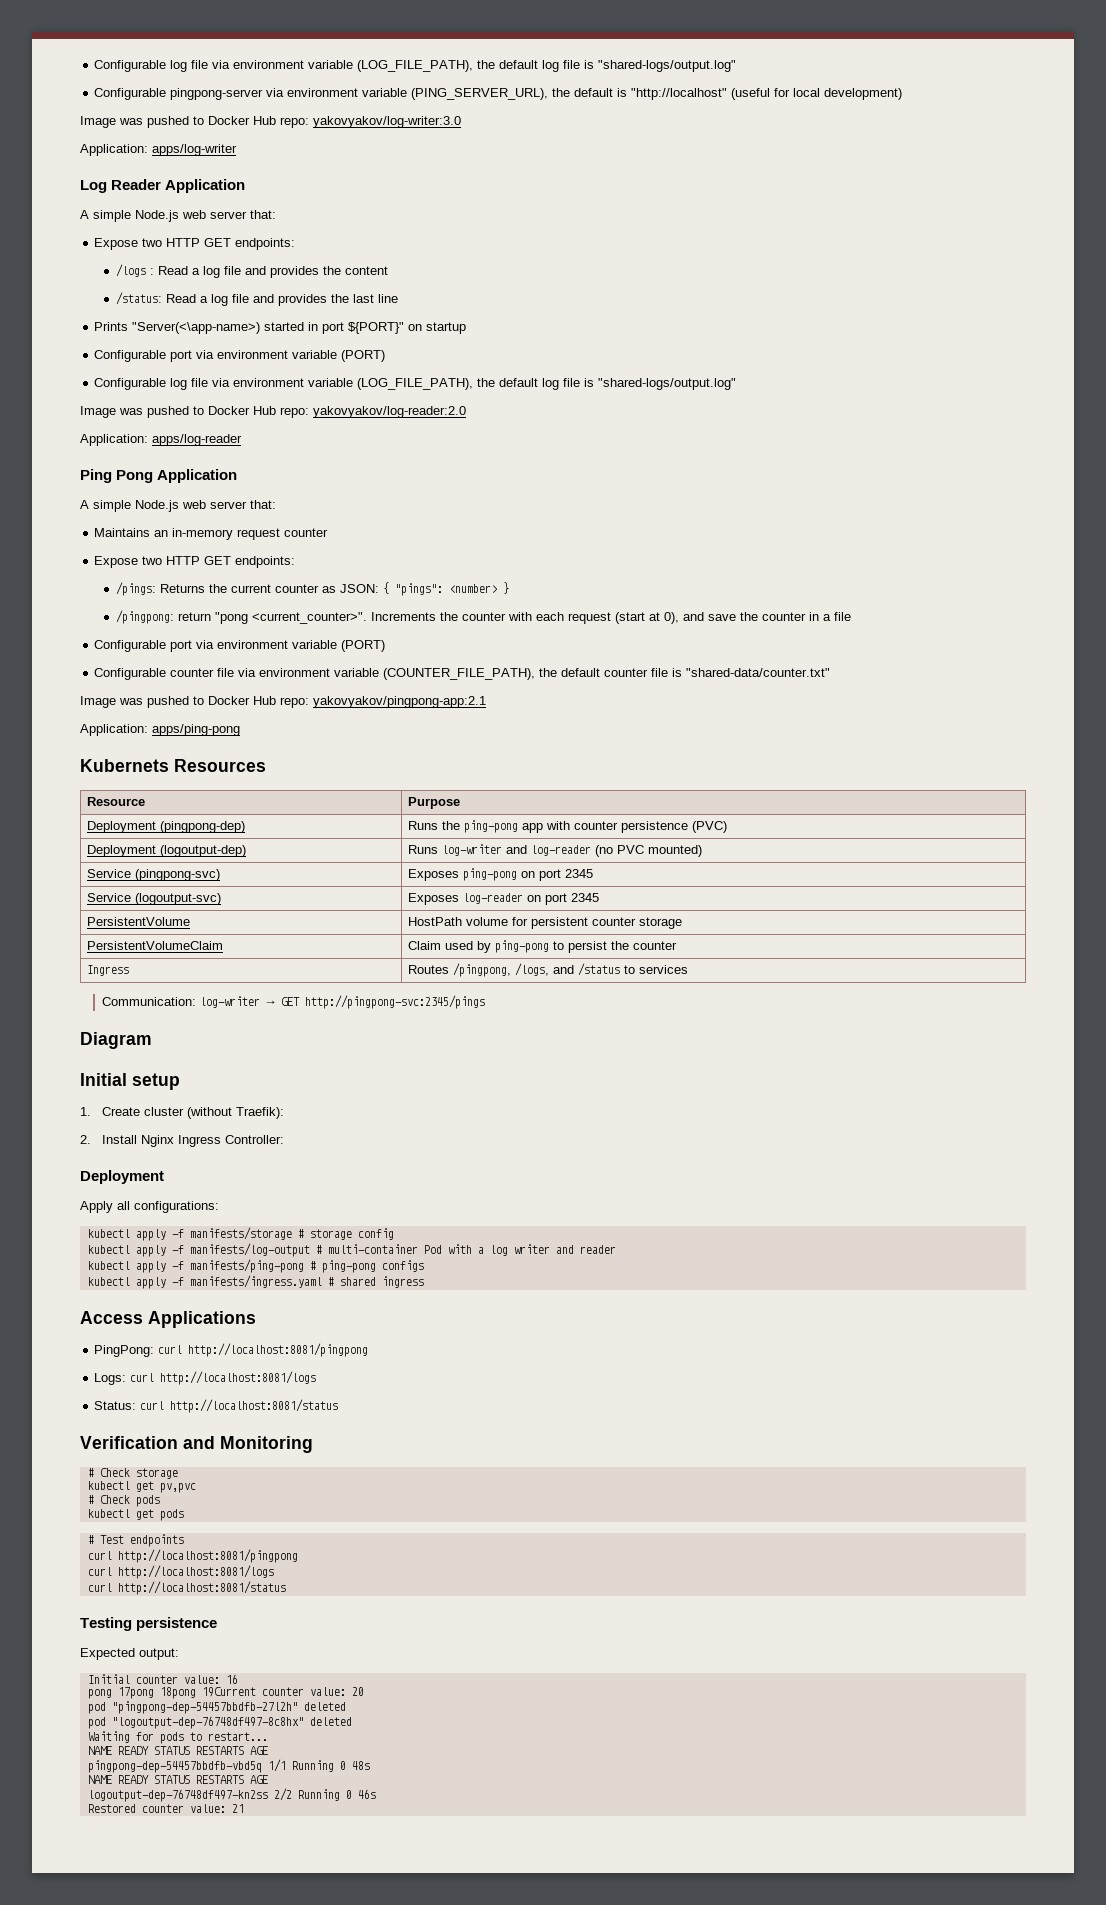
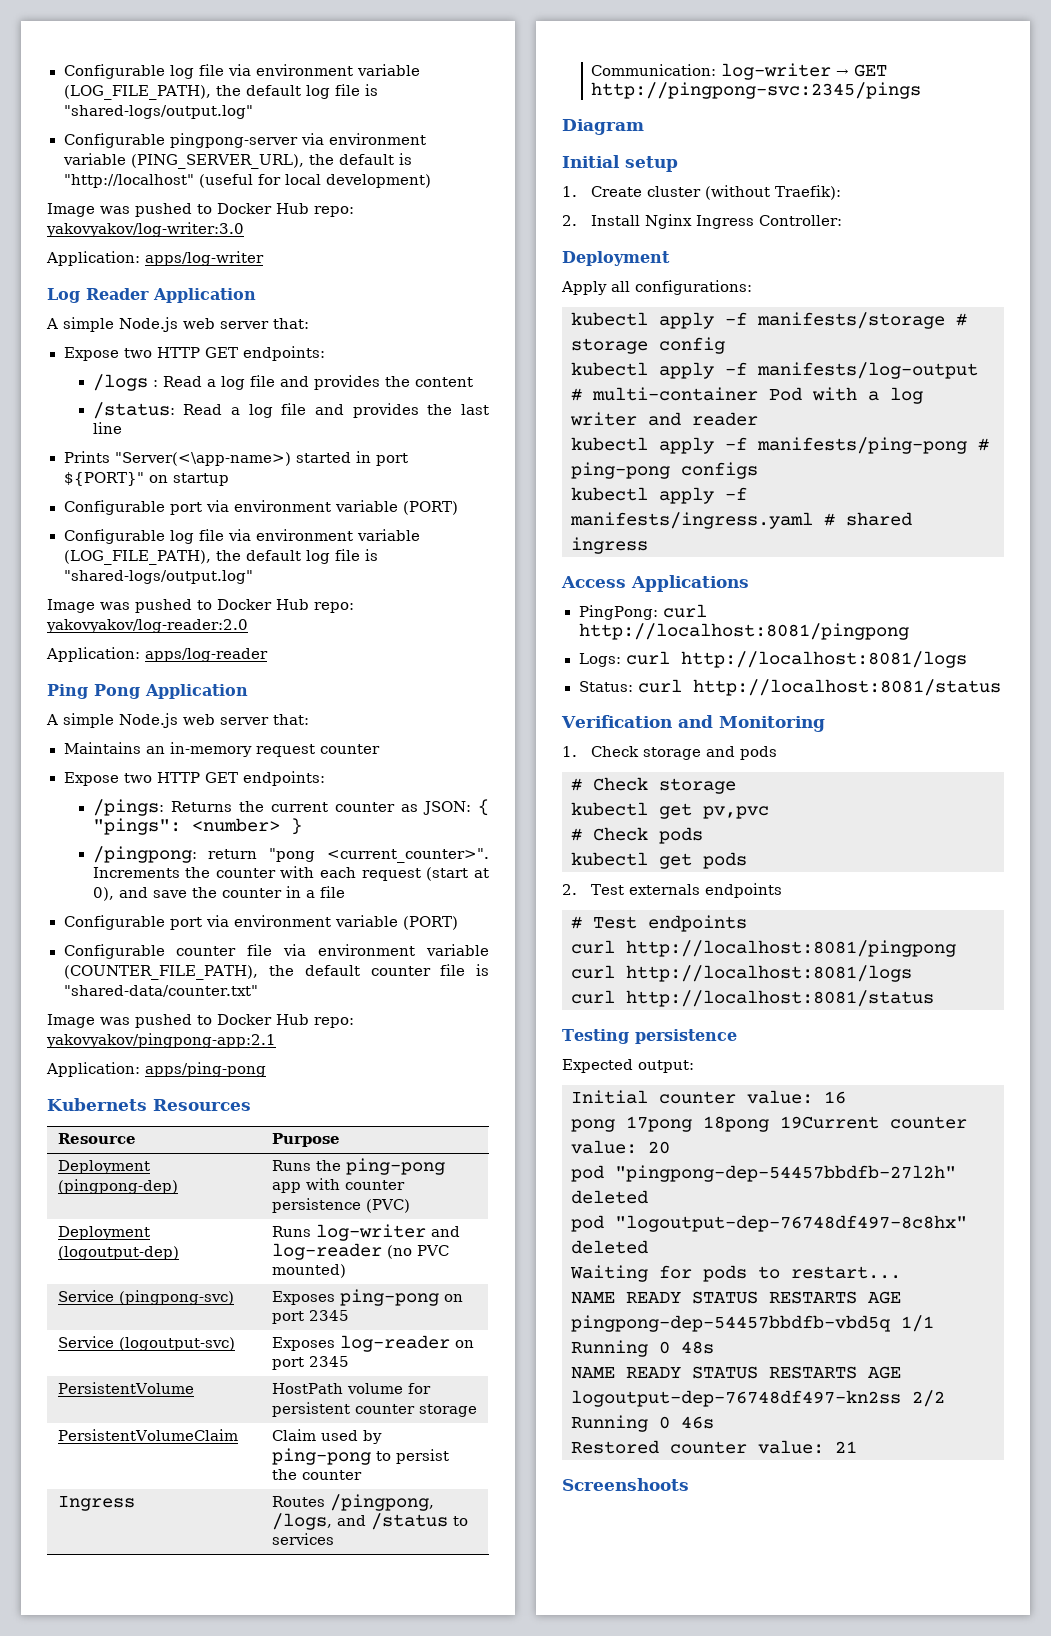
(313, 1444) none -> [562,746,778,760] // 1. Check storage and pods
(184, 1515) none -> [562,883,783,898] // 2. Test externals endpoints
(244, 1808) none -> [562,1478,689,1491] // Screenshoots

